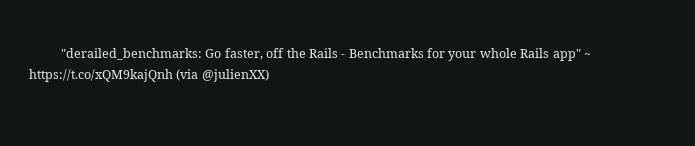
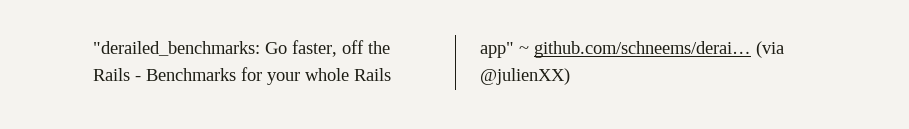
[29,69,173,82] https://t.co/xQM9kajQnh -> [534,41,751,58] github.com/schneems/derai…

